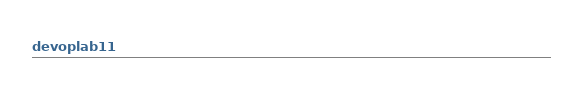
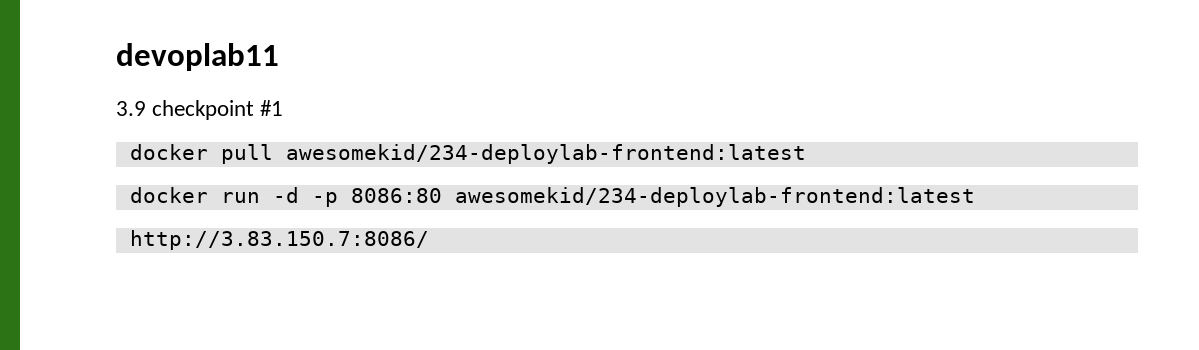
(116, 47) none -> [116,100,284,120] [129,144,806,164] [129,187,975,207] [129,230,429,250] // 3.9 checkpoint #1 // docker pull awesomekid/234-deploylab-frontend:latest // docker run -d -p 8086:80 awesomekid/234-deploylab-frontend:latest // http://3.83.150.7:8086/

